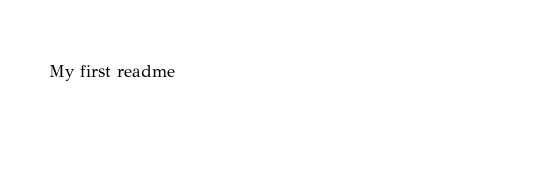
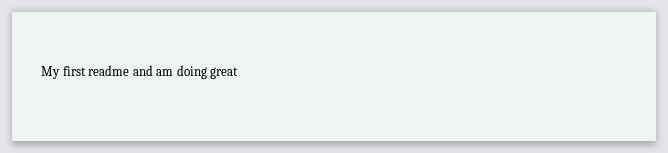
(175, 71) none -> [132,65,239,79] and am doing great

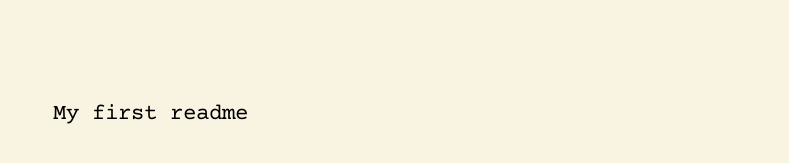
[132,65,239,79] and am doing great -> (248, 112) none

